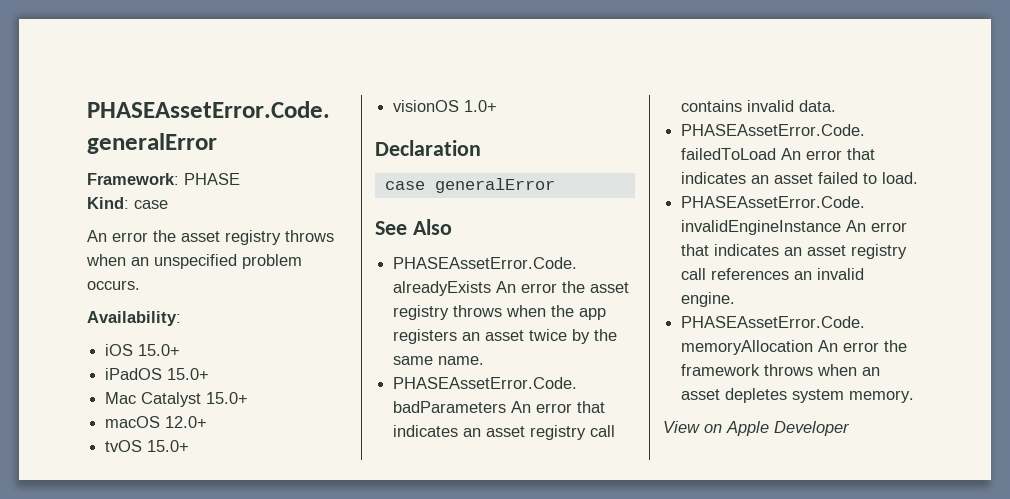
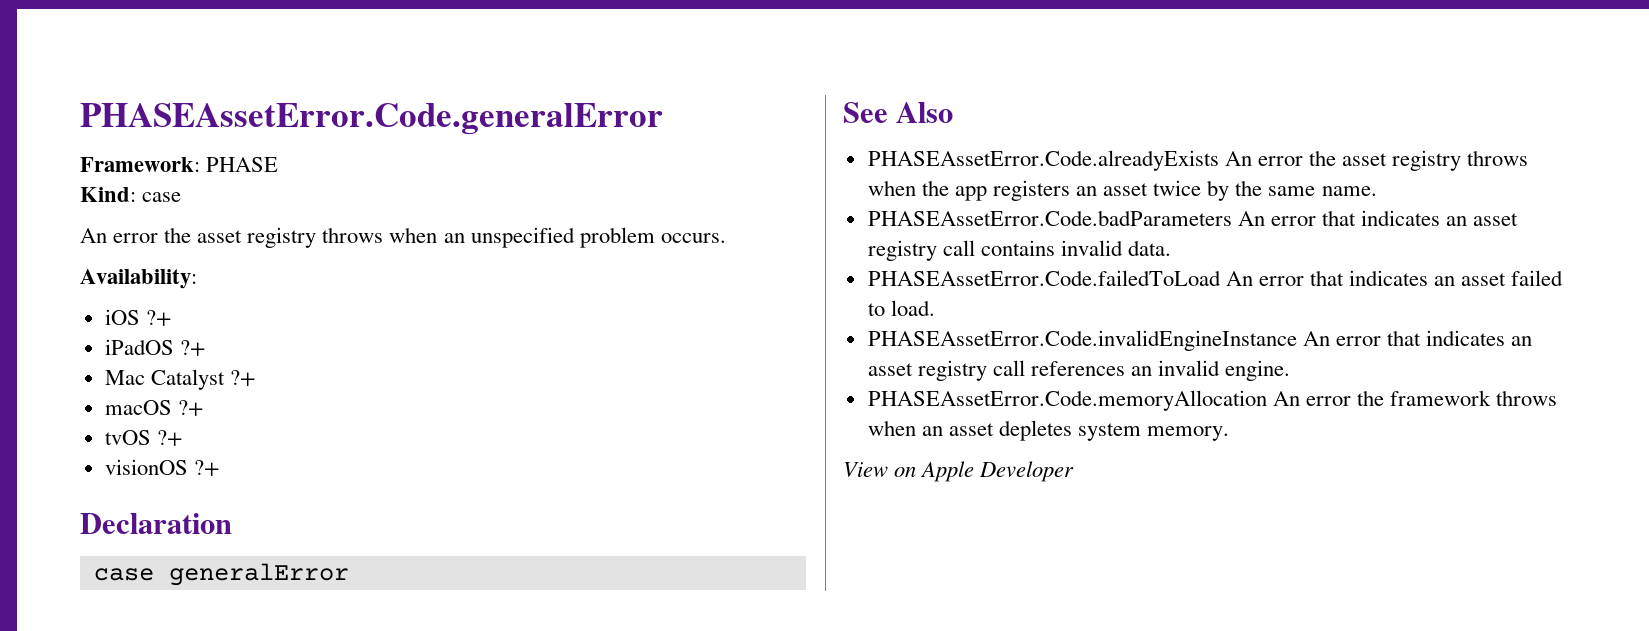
[138,344,181,356] 15.0+ -> [145,310,171,326] ?+
[167,368,210,380] 15.0+ -> [179,340,205,356] ?+
[206,392,249,404] 15.0+ -> [229,370,255,386] ?+
[165,416,208,428] 12.0+ -> [177,400,203,416] ?+
[147,440,190,452] 15.0+ -> [156,430,182,446] ?+
[464,100,498,112] 1.0+ -> [193,460,219,476] ?+

